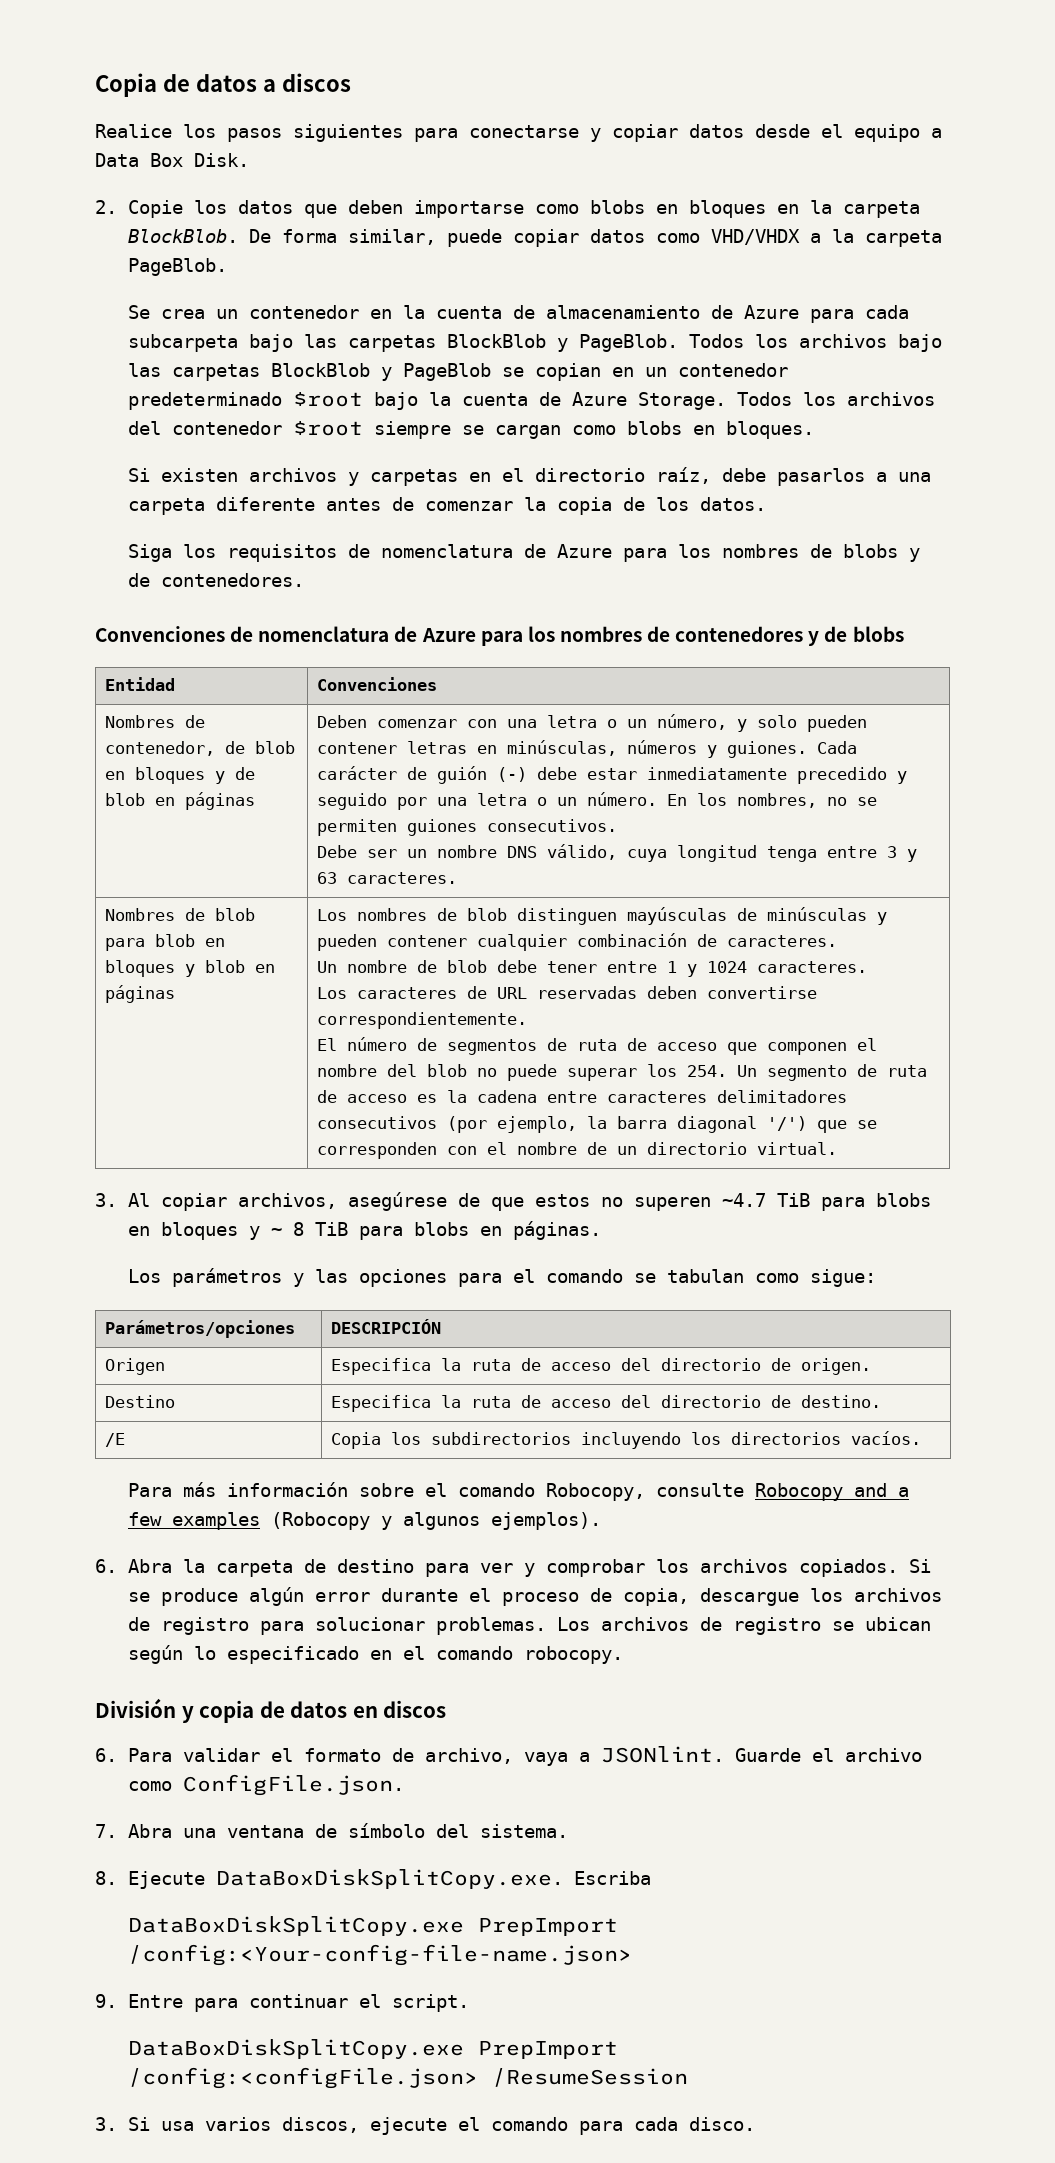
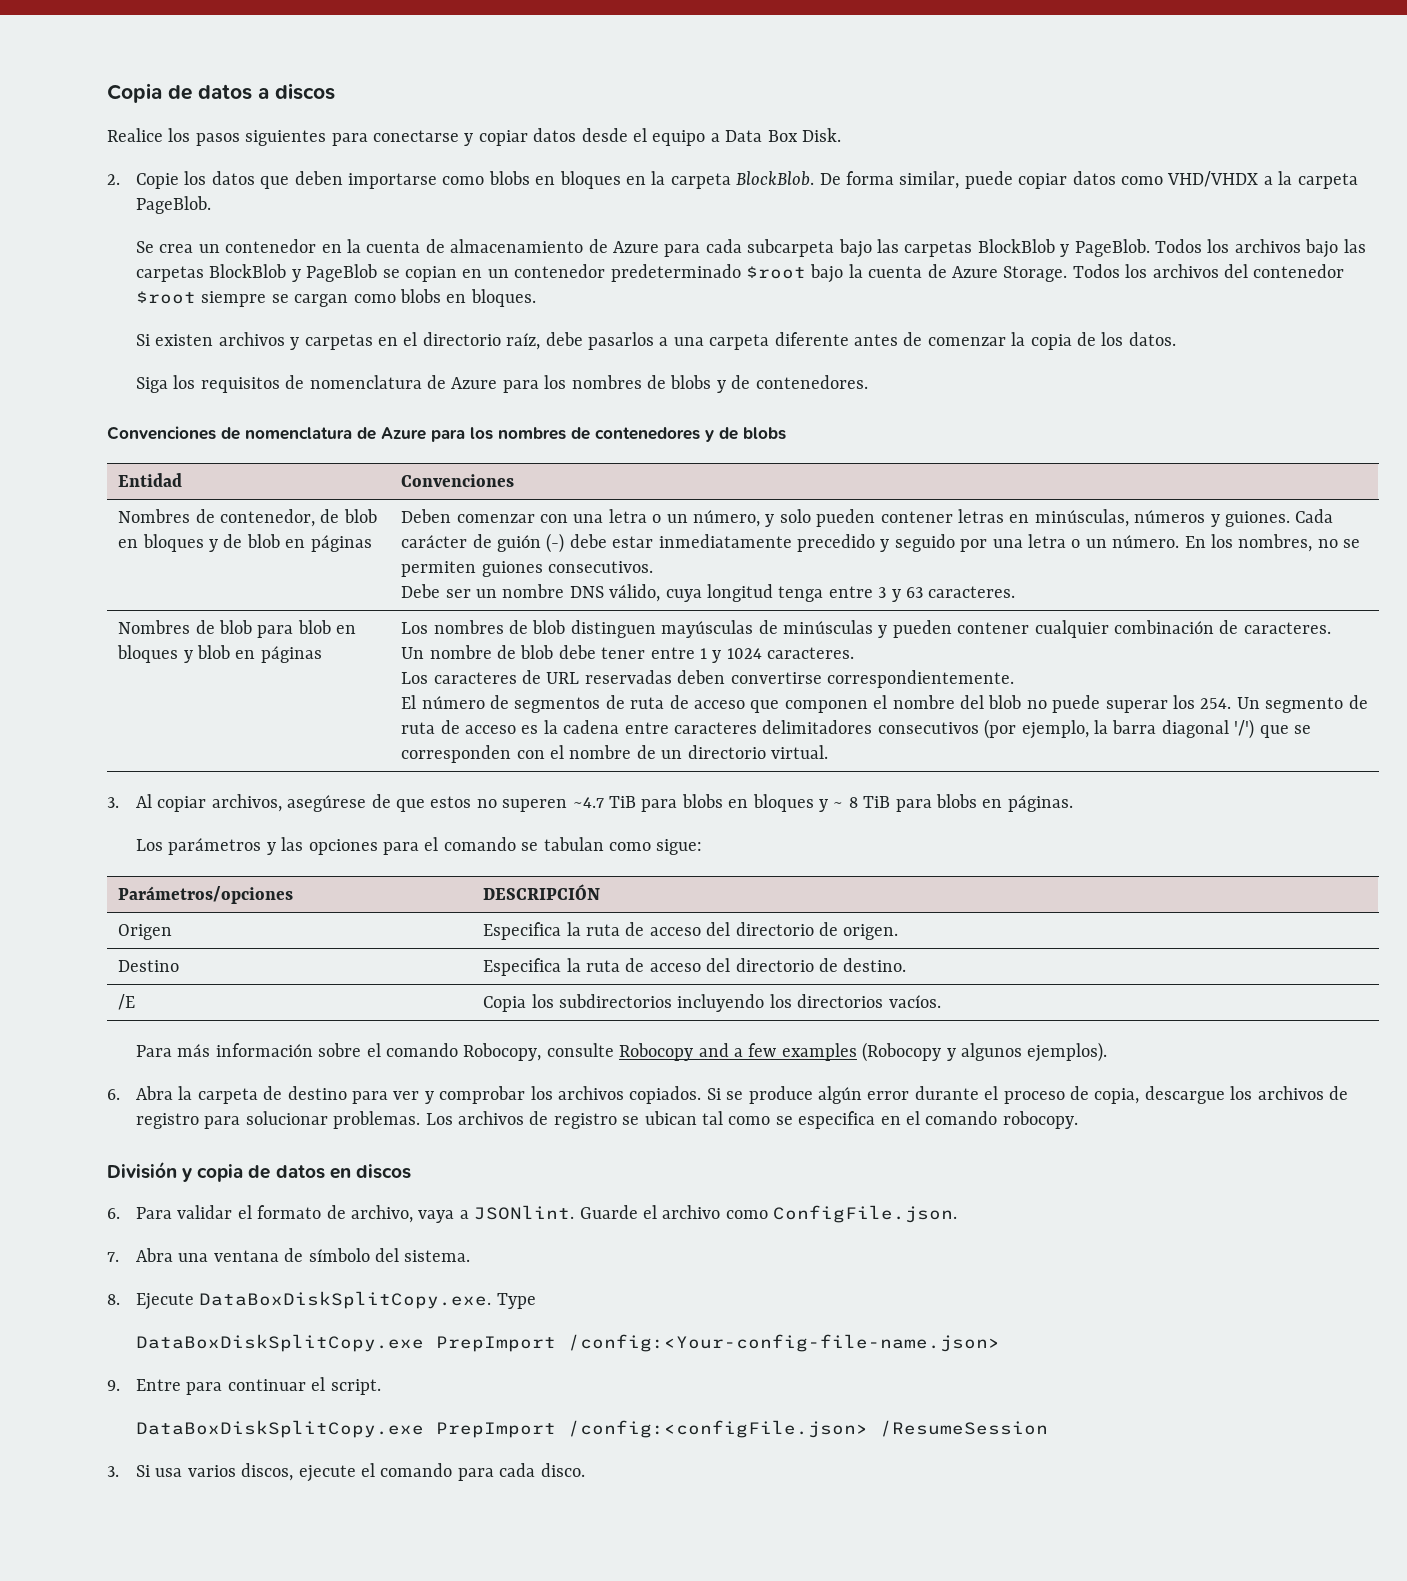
[128,1645,360,1664] según lo especificado -> [702,1111,876,1129] tal como se especifica
[574,1871,652,1885] Escriba -> [496,1293,536,1309] Type

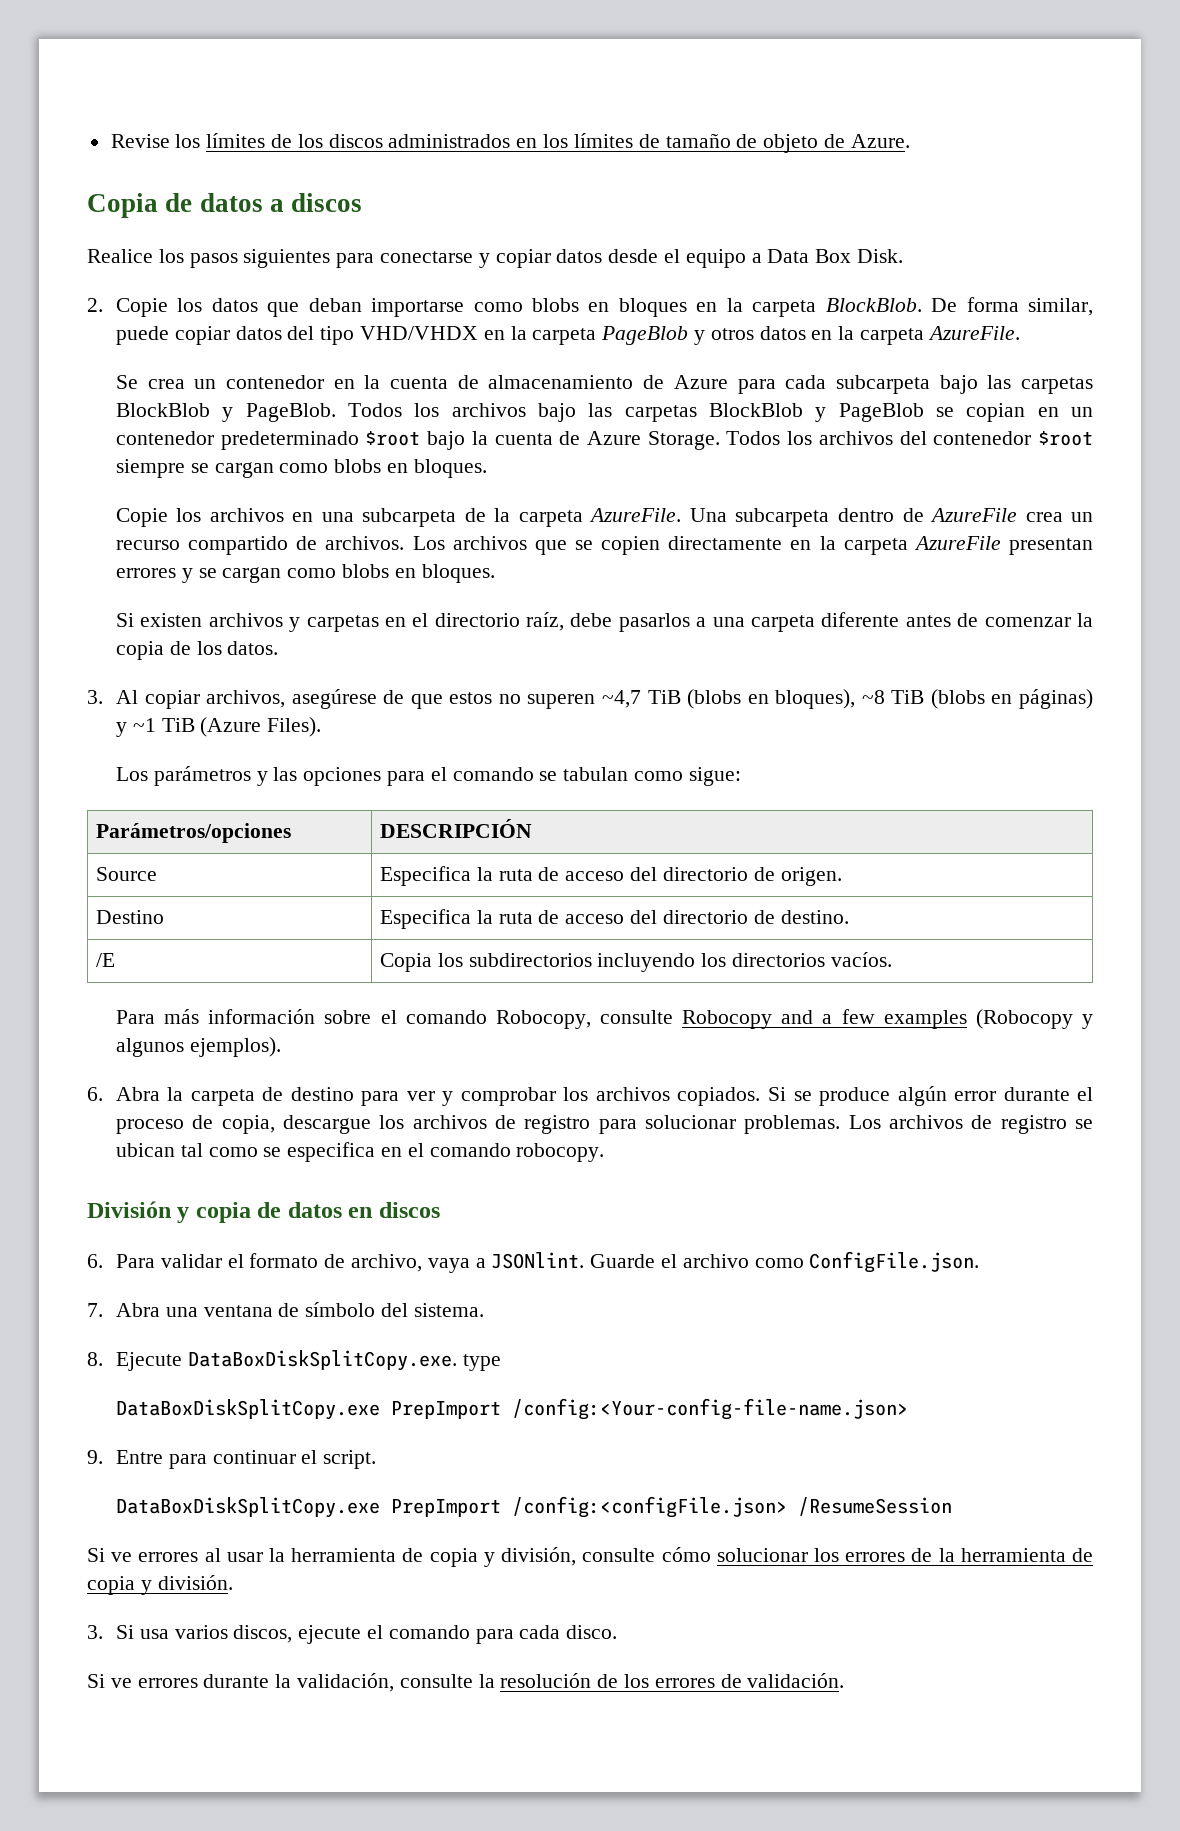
(107, 93) none -> [110,133,910,153] Revise los límites de los discos administrados en los límites de tamaño de objeto de Azure. //
[294,171,343,185] deben -> [308,298,362,312] deban
[1121,171,1358,189] [136,196,212,214] como VHD/VHDX a la carpeta PageBlob. -> [287,326,1020,345] del tipo VHD/VHDX en la carpeta PageBlob y otros datos en la carpeta AzureFile.
(536, 298) none -> [115,508,1094,527] [115,536,1094,555] [115,564,495,583] // Copie los archivos en una subcarpeta de la carpeta AzureFile. Una subcarpeta dentro de AzureFile crea un recurso compartido de archivos. Los archivos que se copien directamente en la carpeta AzureFile presentan errores y se cargan como blobs en bloques.
[136,375,868,393] [107,426,786,442] [118,473,183,487] [401,474,515,487] [118,509,377,527] [118,534,372,552] [401,509,1334,527] [401,533,1361,553] [401,561,653,577] [401,584,1016,602] [118,620,357,638] [117,645,322,663] [401,620,1331,638] [401,645,855,663] [401,670,1014,688] [401,695,1368,713] [401,719,1311,739] [401,745,828,763] // Siga los requisitos de nomenclatura de Azure para los nombres de blobs y de contenedores. // Convenciones de nomenclatura de Azure para los nombres de contenedores y de blobs // Entidad | Convenciones // Nombres de contenedor, de blob en bloques y de blob en páginas | Deben comenzar con una letra o un número, y solo pueden contener letras en minúsculas, números y guiones. Cada carácter de guión (-) debe estar inmediatamente precedido y seguido por una letra o un número. En los nombres, no se permiten guiones consecutivos. // Debe ser un nombre DNS válido, cuya longitud tenga entre 3 y 63 caracteres. // Nombres de blob para blob en bloques y blob en páginas | Los nombres de blob distinguen mayúsculas de minúsculas y pueden contener cualquier combinación de caracteres. // Un nombre de blob debe tener entre 1 y 1024 caracteres. // Los caracteres de URL reservadas deben convertirse correspondientemente. // El número de segmentos de ruta de acceso que componen el nombre del blob no puede superar los 254. Un segmento de ruta de acceso es la cadena entre caracteres delimitadores consecutivos (por ejemplo, la barra diagonal '/') que se corresponden con el nombre de un directorio virtual. -> (279, 648) none
[572,794,1073,812] ~4.7 TiB para blobs en bloques y ~ 8 TiB para blobs en páginas. -> [601,689,1093,709] [115,717,322,737] ~4,7 TiB (blobs en bloques), ~8 TiB (blobs en páginas) y ~1 TiB (Azure Files).
[118,924,173,940] Origen -> [96,867,158,881] Source
[496,1293,536,1309] Type -> [462,1354,501,1371] type
(1049, 1428) none -> [87,1547,1093,1567] [87,1575,233,1595] // Si ve errores al usar la herramienta de copia y división, consulte cómo solucionar los errores de la herramienta de copia y división.
(585, 1470) none -> [87,1673,845,1692] // Si ve errores durante la validación, consulte la resolución de los errores de validación.

